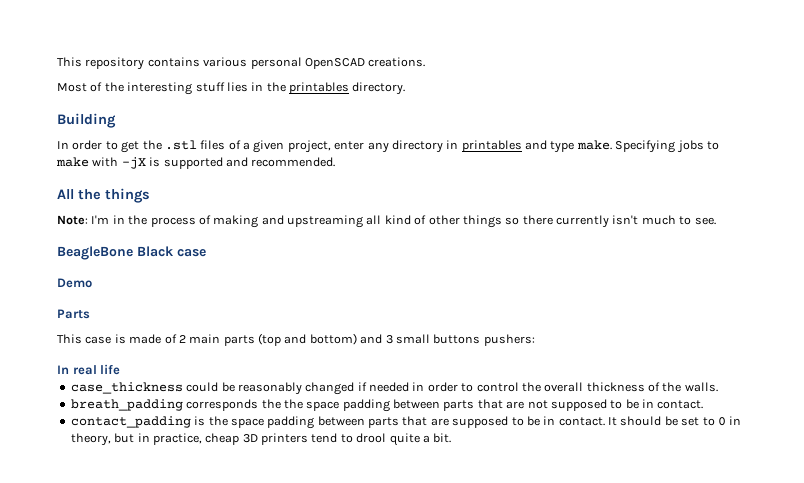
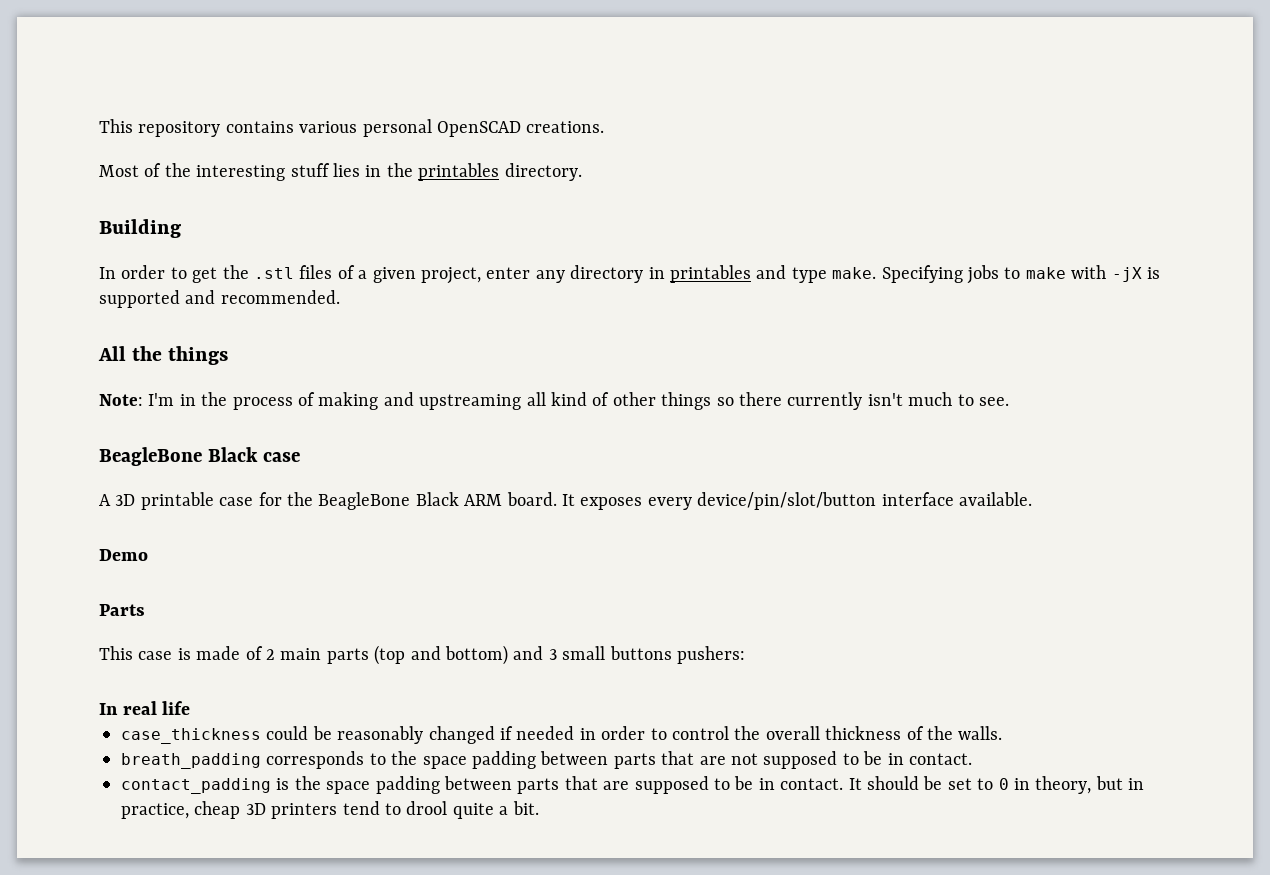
(206, 253) none -> [99,492,1032,510] // A 3D printable case for the BeagleBone Black ARM board. It exposes every device/pin/slot/button interface available.
[261,399,281,409] the -> [369,753,386,765] to

